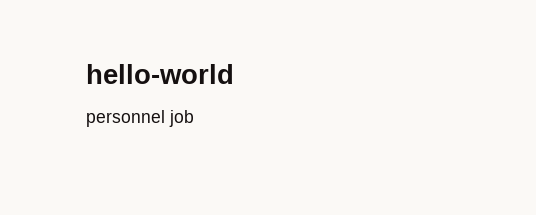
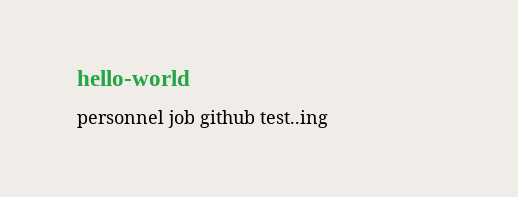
(194, 118) none -> [200,110,328,128] github test..ing

